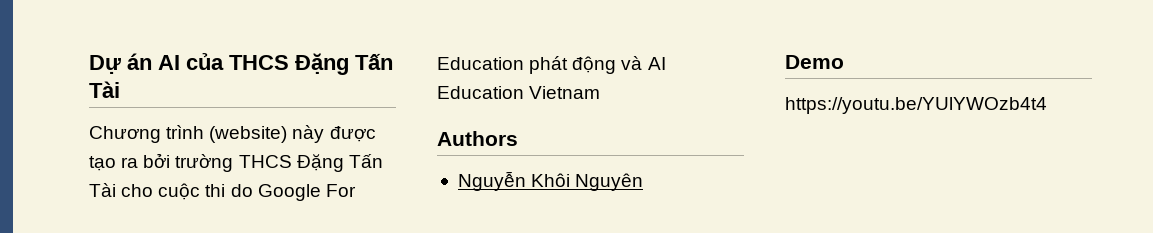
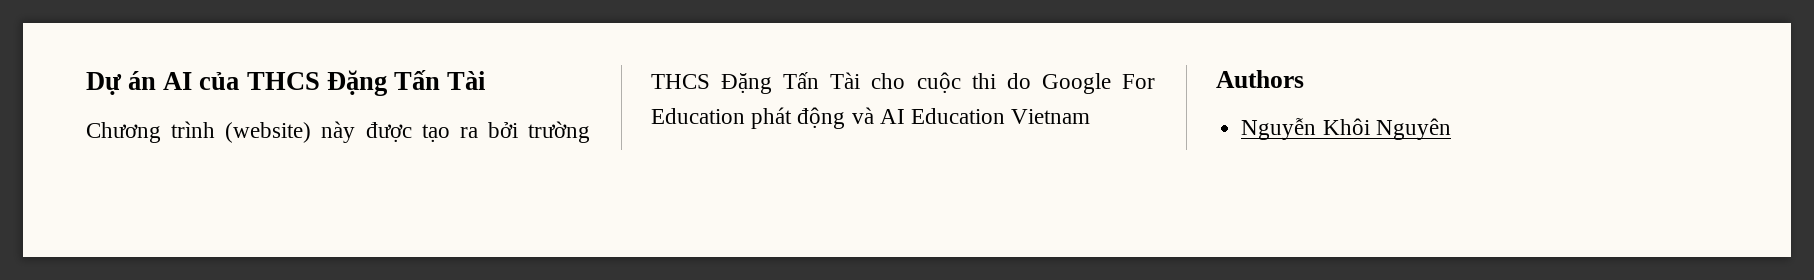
[785,55,844,69] [785,97,1047,114] // Demo // https://youtu.be/YUlYWOzb4t4 -> (1451, 129) none

